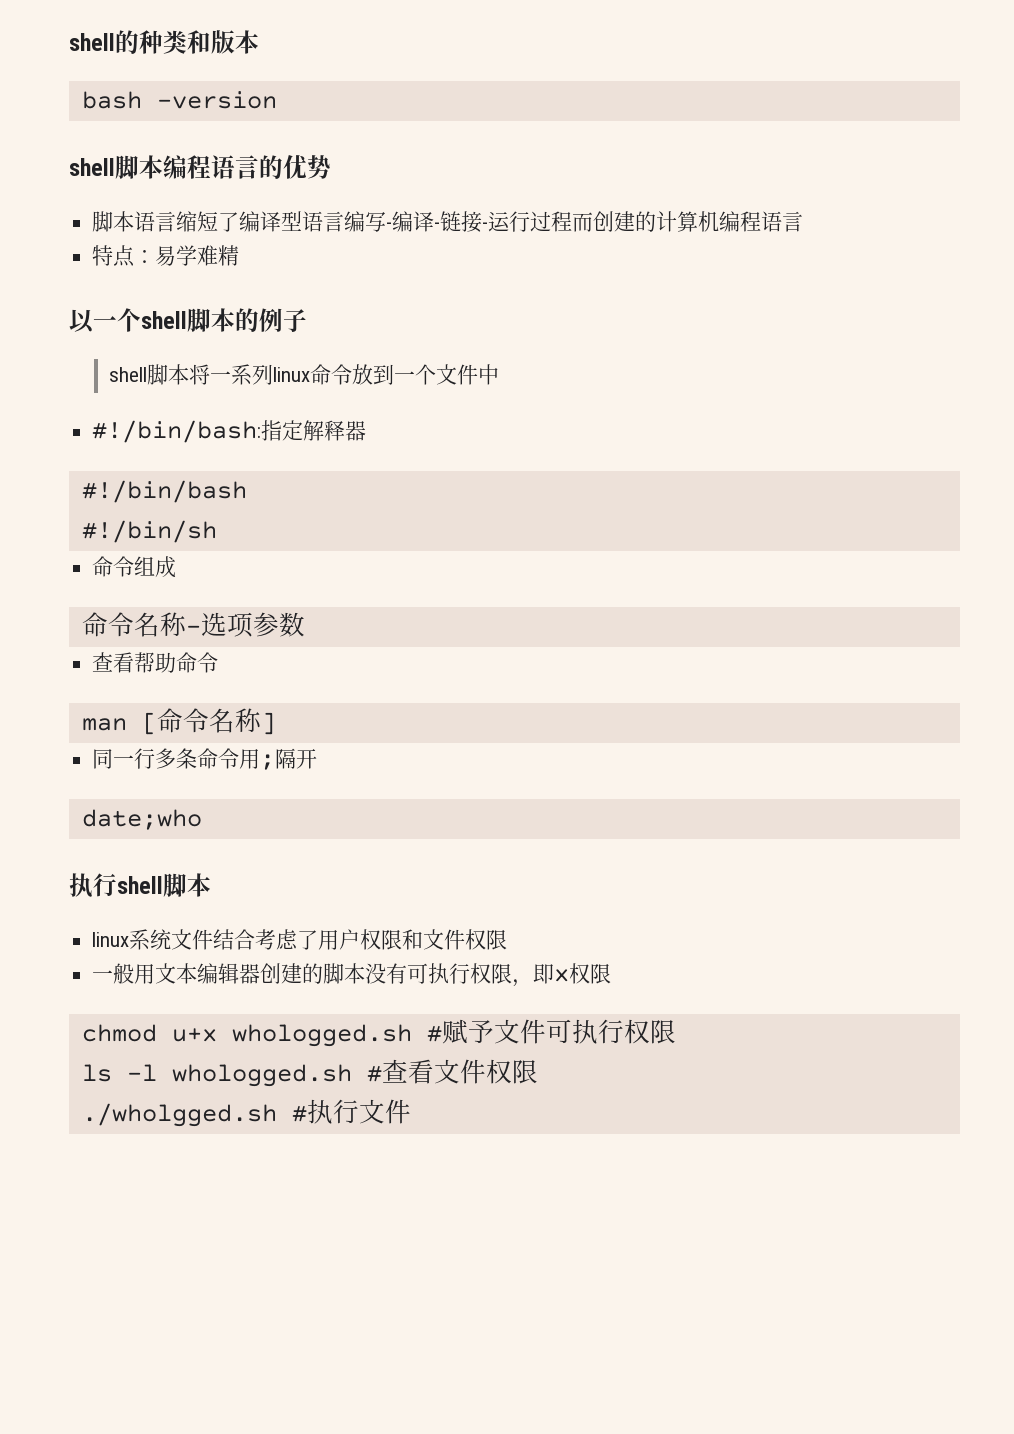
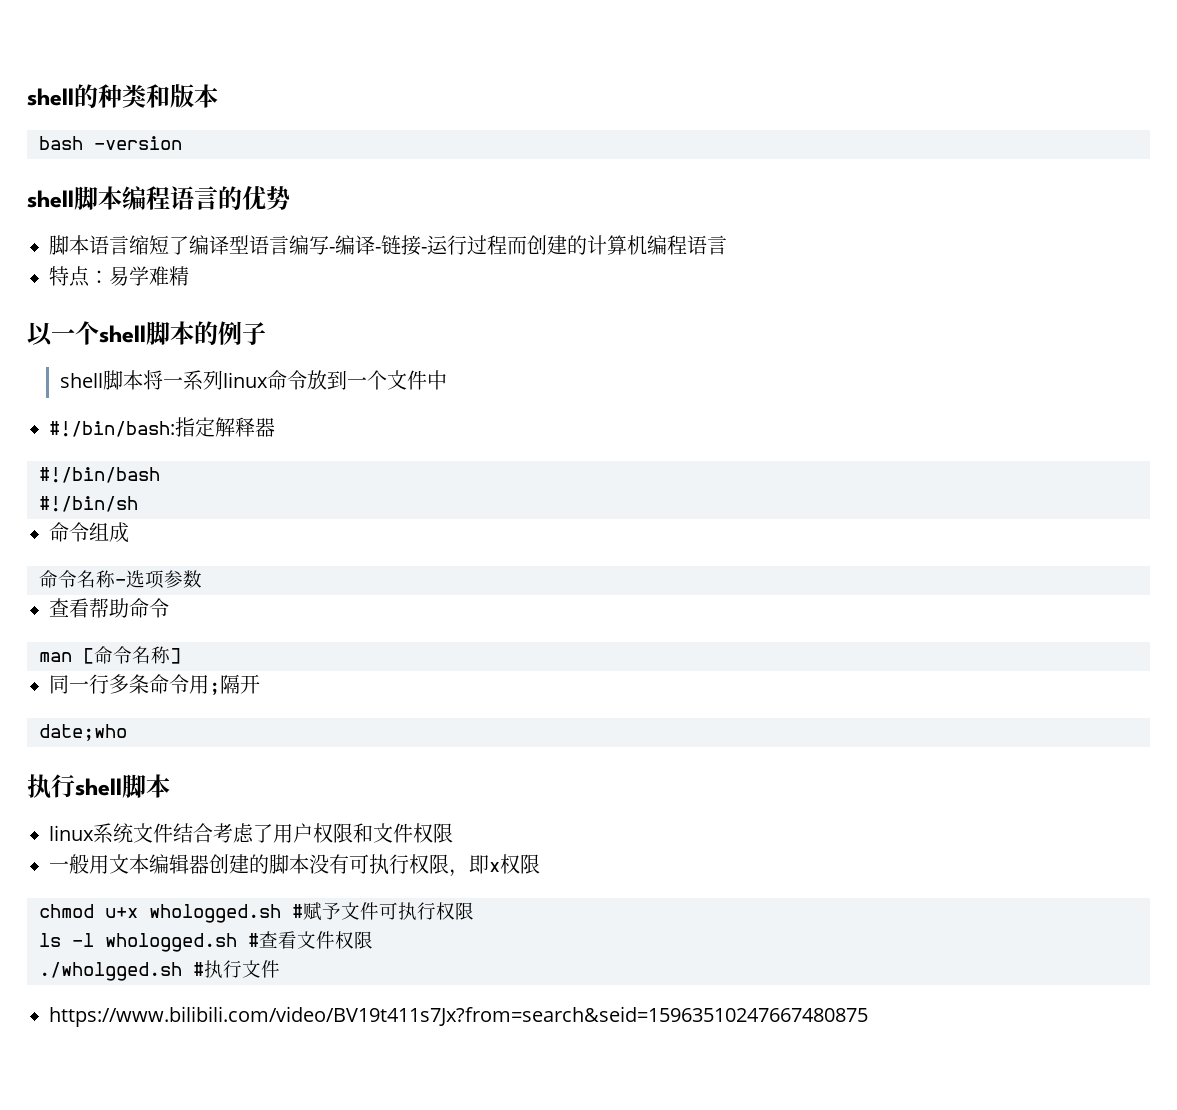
(411, 1111) none -> [49,1006,868,1027] // https://www.bilibili.com/video/BV19t411s7Jx?from=search&seid=15963510247667480875

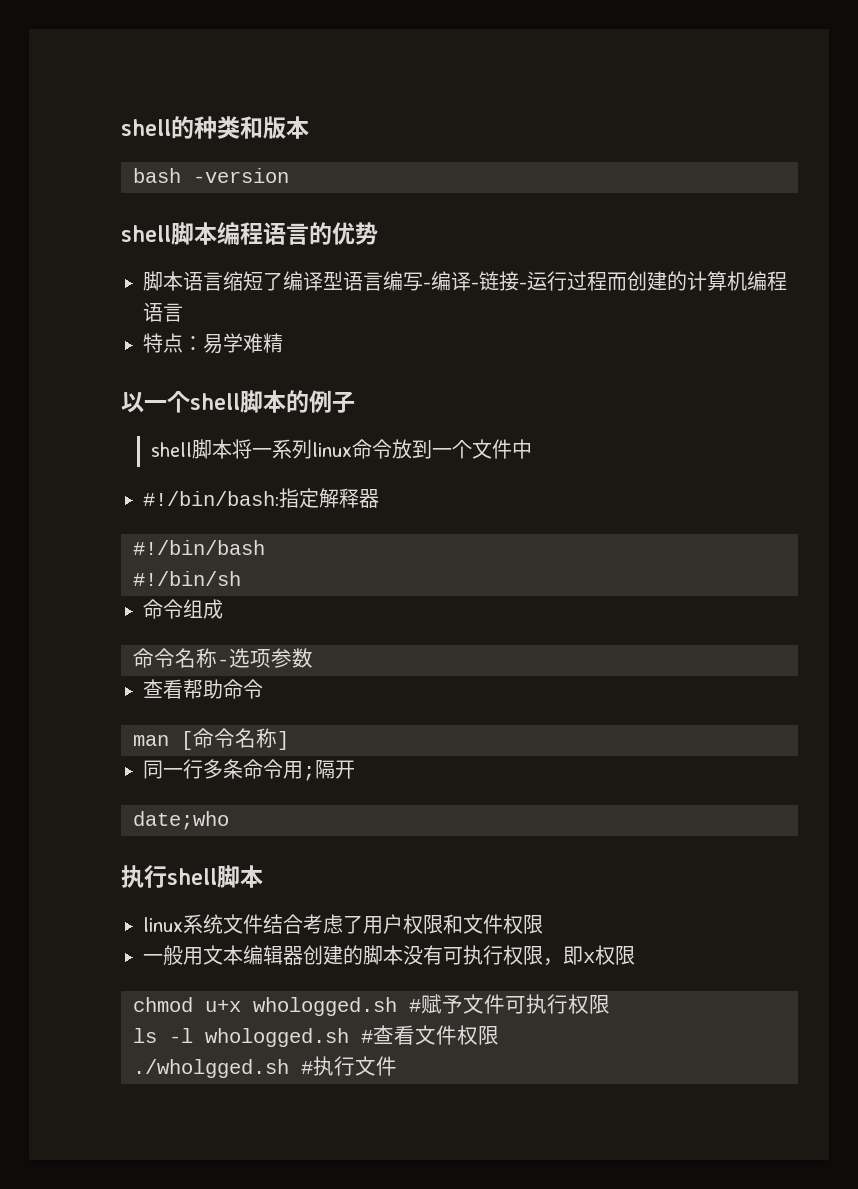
[49,1006,868,1027] // https://www.bilibili.com/video/BV19t411s7Jx?from=search&seid=15963510247667480875 -> (397, 1066) none

